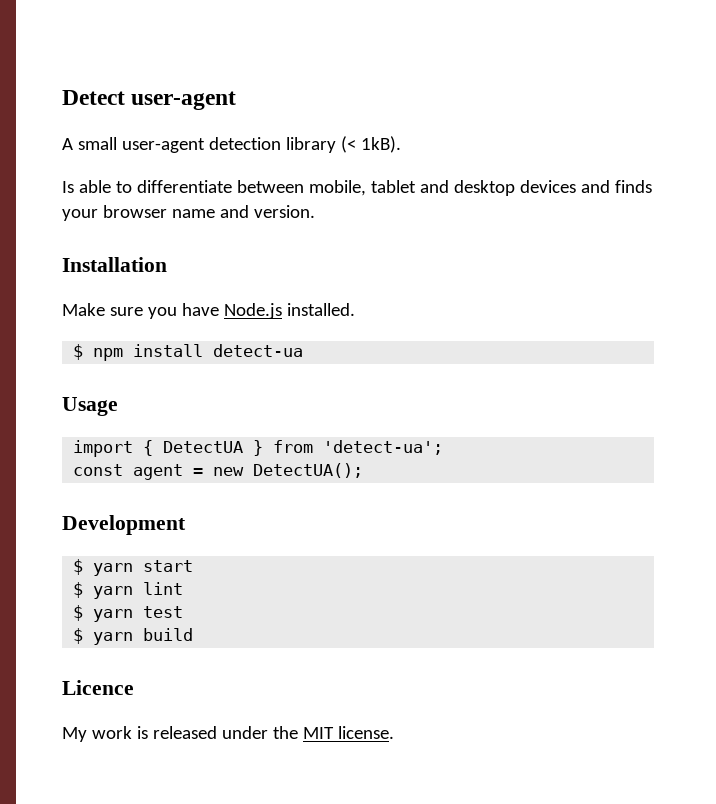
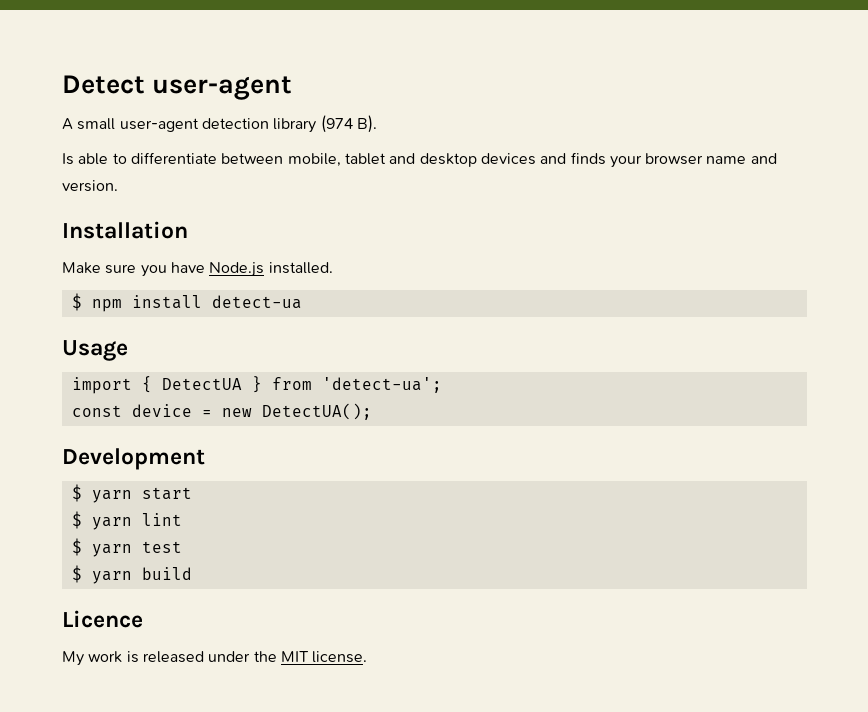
[340,136,401,153] (< 1kB). -> [320,115,377,133] (974 B).
[133,464,184,480] agent -> [131,404,192,417] device

